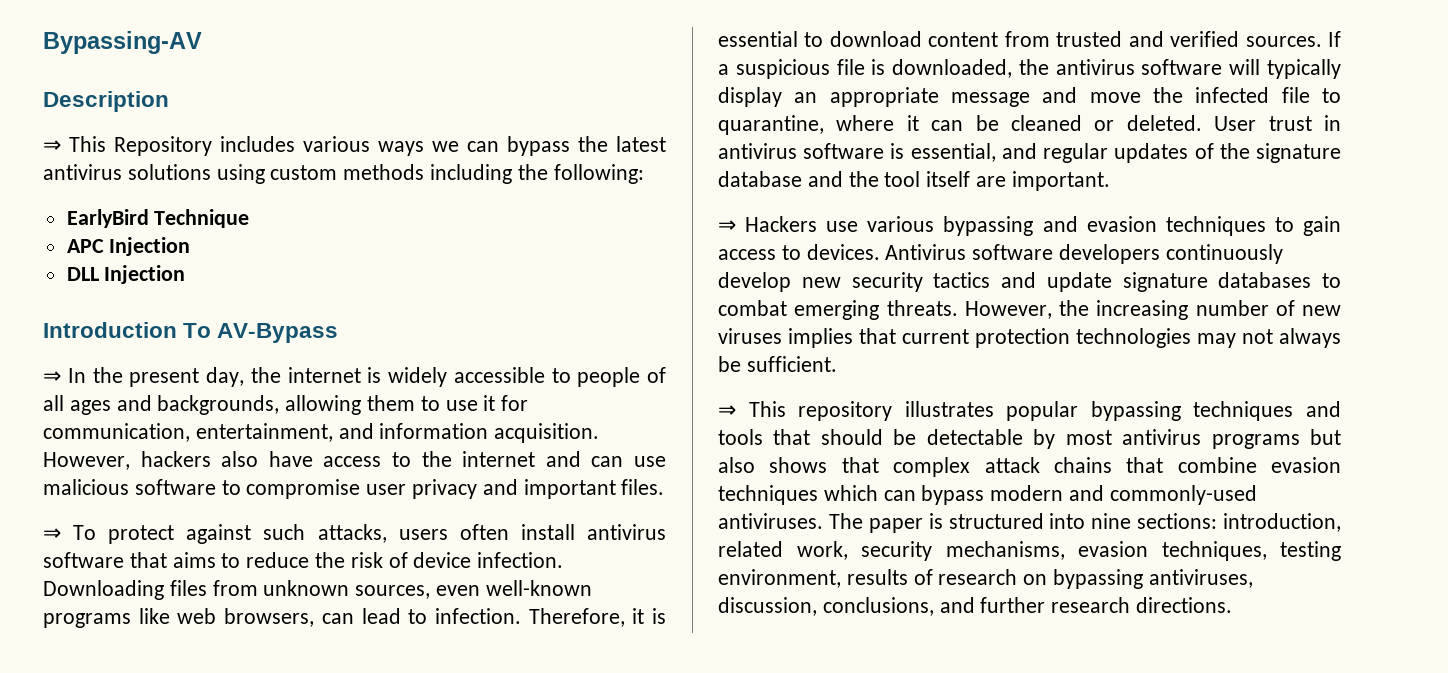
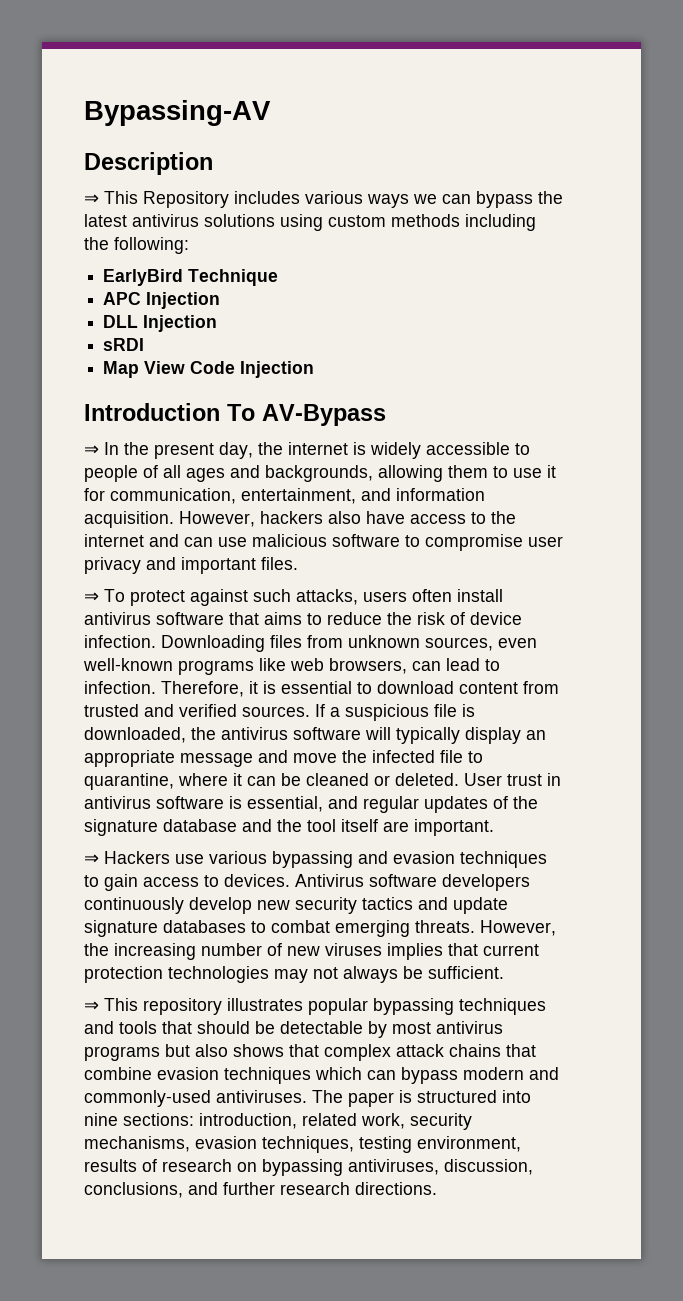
(186, 274) none -> [103,338,145,351] [103,361,315,378] // sRDI // Map View Code Injection

